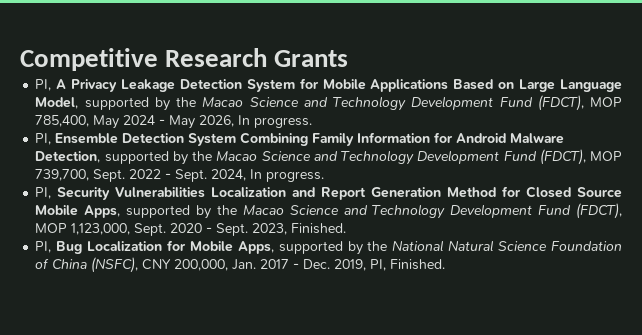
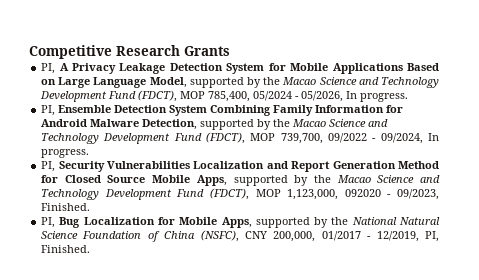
[93,115,235,129] May 2024 - May 2026, -> [253,91,344,102] 05/2024 - 05/2026,
[93,169,247,182] Sept. 2022 - Sept. 2024, -> [328,133,423,144] 09/2022 - 09/2024,
[134,223,288,236] Sept. 2020 - Sept. 2023, -> [344,189,440,200] 092020 - 09/2023,
[232,259,367,271] Jan. 2017 - Dec. 2019, -> [321,231,419,242] 01/2017 - 12/2019,

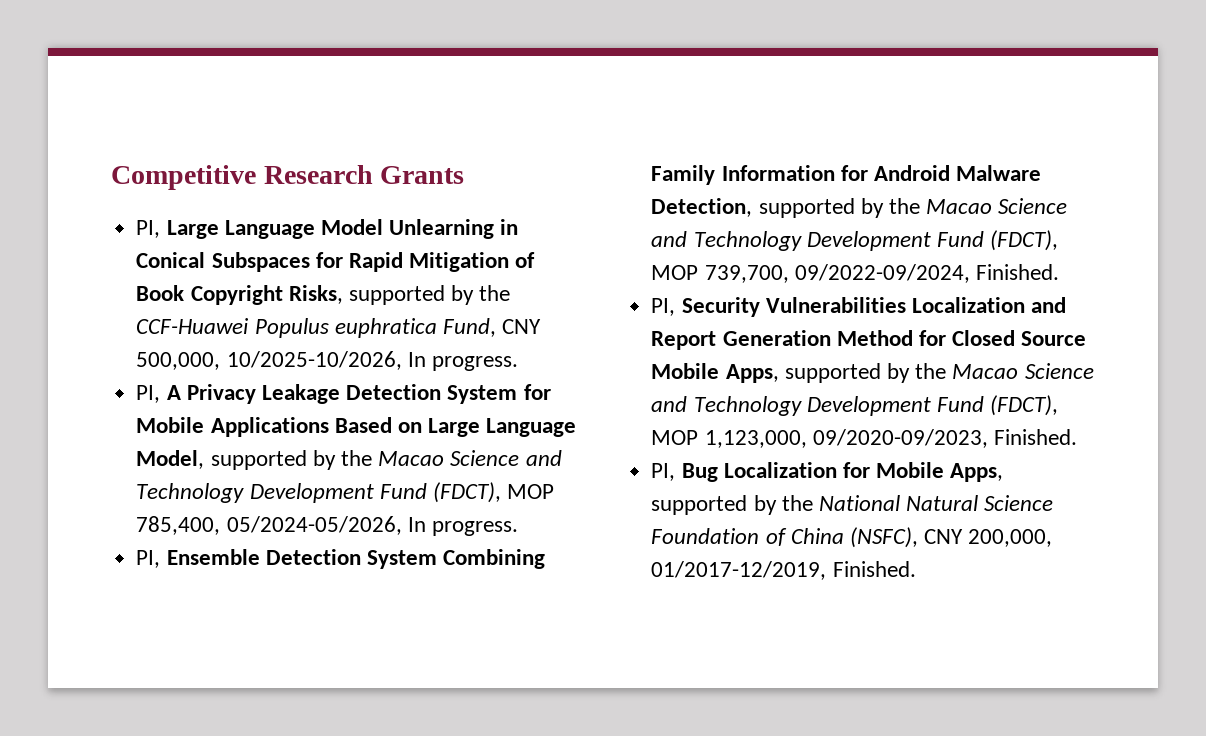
(230, 51) none -> [136,219,519,239] [136,252,536,272] [136,285,511,305] [136,318,542,338] [136,351,518,371] // PI, Large Language Model Unlearning in Conical Subspaces for Rapid Mitigation of Book Copyright Risks, supported by the CCF-Huawei Populus euphratica Fund, CNY 500,000, 10/2025-10/2026, In progress.
[253,91,344,102] 05/2024 - 05/2026, -> [226,516,402,535] 05/2024-05/2026,
[328,133,439,144] [41,149,90,158] 09/2022 - 09/2024, In progress. -> [794,264,1059,283] 09/2022-09/2024, Finished.
[344,189,440,200] 092020 - 09/2023, -> [812,429,988,448] 09/2020-09/2023,
[321,231,439,242] 01/2017 - 12/2019, PI, -> [651,561,827,580] 01/2017-12/2019,

